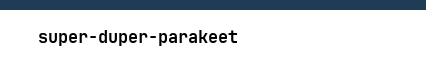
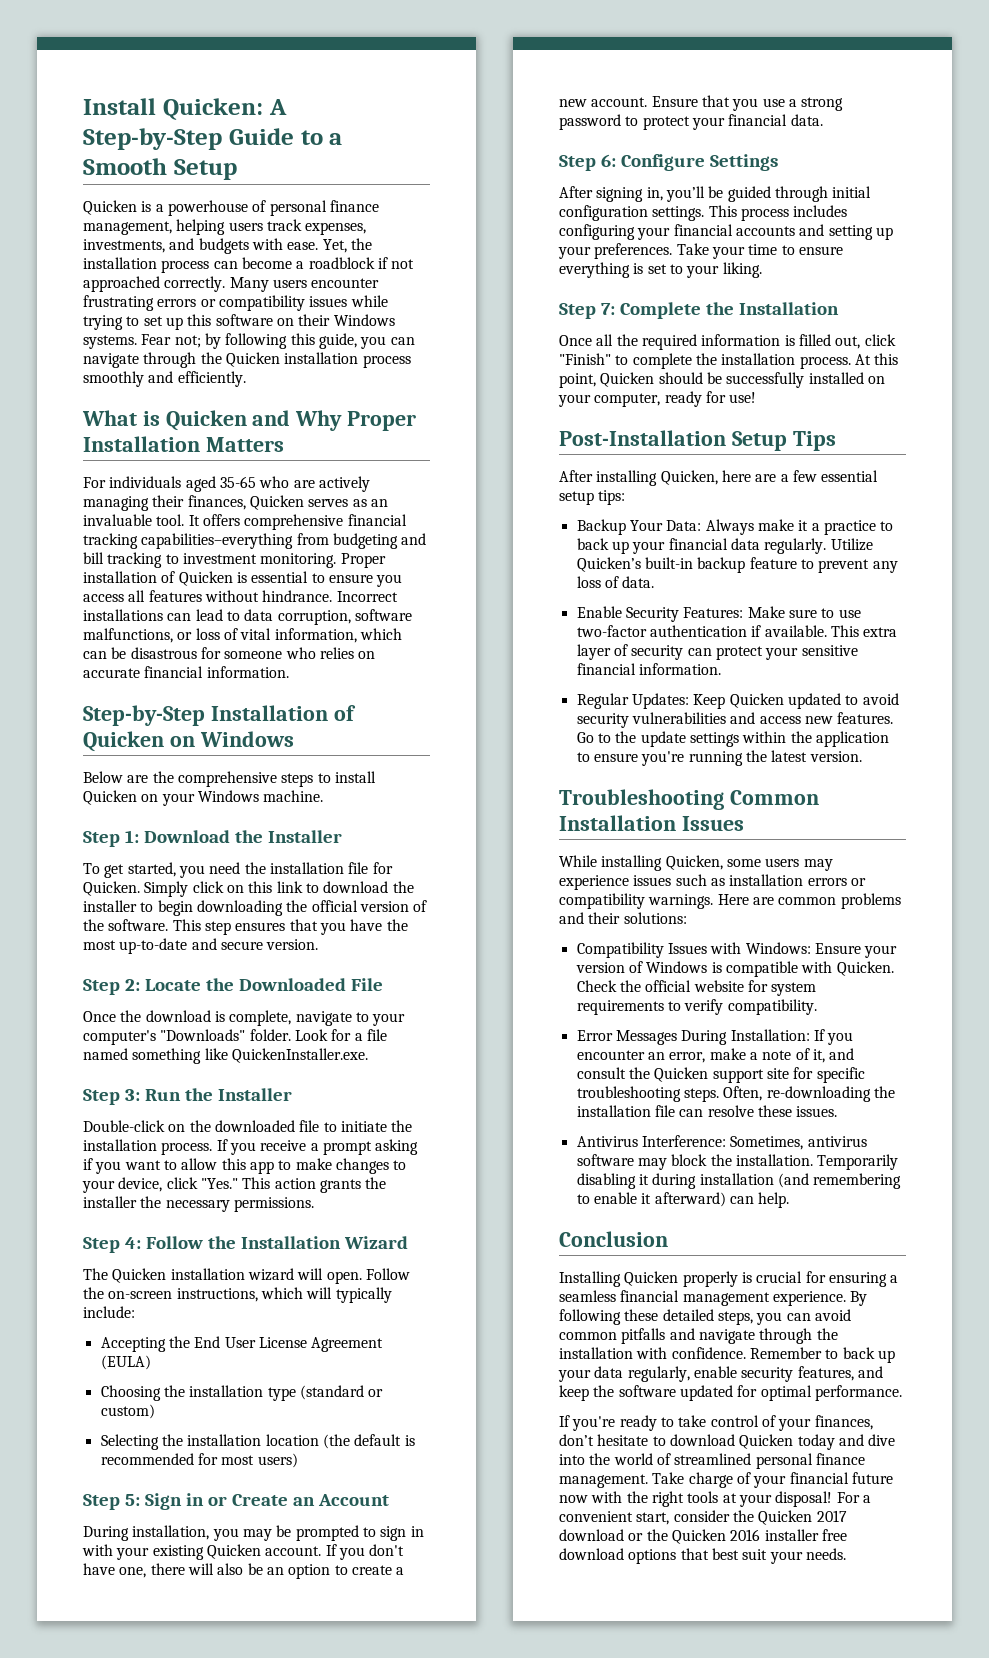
[38,30,238,46] super-duper-parakeet -> [83,98,287,120] [83,128,343,150] [83,158,237,180] [83,200,379,216] [83,219,367,235] [83,238,372,254] [83,257,415,273] [83,276,380,292] [83,295,388,311] [83,314,395,330] [83,333,415,349] [83,352,411,368] [83,371,246,387] [82,410,417,431] [83,436,284,452] [83,476,370,492] [83,495,388,511] [83,514,407,530] [83,533,427,549] [83,552,386,568] [83,571,403,587] [83,590,398,602] [83,609,412,625] [83,628,402,643] [83,647,376,659] [83,666,289,678] [83,705,356,726] [83,731,294,752] [83,771,376,787] [83,790,324,806] [83,830,342,847] [83,862,393,878] [83,881,414,897] [83,900,428,916] [83,919,408,935] [83,938,319,954] [83,978,383,995] [83,1010,406,1026] [83,1029,387,1045] [83,1048,368,1064] [83,1088,292,1105] [83,1120,413,1132] [83,1139,419,1155] [83,1158,407,1174] [82,1177,387,1193] [83,1196,314,1212] [83,1236,408,1253] [83,1268,410,1284] [83,1287,392,1303] [83,1306,135,1318] [100,1336,384,1352] [100,1355,151,1370] [100,1385,384,1401] [100,1404,155,1419] [100,1434,415,1450] [100,1453,298,1468] [83,1493,389,1510] [83,1525,424,1541] [82,1544,405,1560] [83,1563,405,1579] [559,95,844,111] [559,114,823,130] [559,154,778,171] [559,186,872,202] [559,205,848,221] [559,224,893,240] [558,243,843,259] [559,262,762,278] [559,302,839,319] [559,334,896,350] [559,353,899,369] [559,372,885,388] [558,391,757,407] [559,430,836,451] [559,470,879,486] [559,490,626,505] [576,519,894,535] [576,538,873,554] [576,557,898,573] [576,576,655,588] [576,606,861,622] [576,625,898,637] [576,644,858,660] [576,663,721,675] [576,693,899,709] [576,712,894,728] [576,731,889,747] [576,750,862,766] [559,789,819,810] [559,815,744,831] [559,855,833,871] [559,874,866,890] [559,893,901,909] [559,912,687,924] [576,942,898,958] [575,961,894,977] [576,980,817,996] [576,999,817,1015] [576,1029,854,1045] [576,1048,855,1063] [576,1067,865,1083] [576,1086,895,1102] [576,1105,838,1117] [576,1135,867,1150] [576,1154,899,1170] [576,1173,902,1189] [576,1192,790,1208] [559,1231,668,1247] [559,1271,899,1287] [559,1290,868,1306] [559,1309,851,1325] [559,1328,838,1344] [559,1347,895,1363] [558,1366,883,1382] [559,1385,902,1401] [559,1415,873,1431] [559,1434,896,1450] [559,1453,865,1469] [559,1472,893,1488] [559,1491,871,1507] [559,1510,847,1525] [559,1529,847,1544] [559,1548,846,1564] Install Quicken: A Step-by-Step Guide to a Smooth Setup // Quicken is a powerhouse of personal finance management, helping users track expenses, investments, and budgets with ease. Yet, the installation process can become a roadblock if not approached correctly. Many users encounter frustrating errors or compatibility issues while trying to set up this software on their Windows systems. Fear not; by following this guide, you can navigate through the Quicken installation process smoothly and efficiently. // What is Quicken and Why Proper Installation Matters // For individuals aged 35-65 who are actively managing their finances, Quicken serves as an invaluable tool. It offers comprehensive financial tracking capabilities–everything from budgeting and bill tracking to investment monitoring. Proper installation of Quicken is essential to ensure you access all features without hindrance. Incorrect installations can lead to data corruption, software malfunctions, or loss of vital information, which can be disastrous for someone who relies on accurate financial information. // Step-by-Step Installation of Quicken on Windows // Below are the comprehensive steps to install Quicken on your Windows machine. // Step 1: Download the Installer // To get started, you need the installation file for Quicken. Simply click on this link to download the installer to begin downloading the official version of the software. This step ensures that you have the most up-to-date and secure version. // Step 2: Locate the Downloaded File // Once the download is complete, navigate to your computer's "Downloads" folder. Look for a file named something like QuickenInstaller.exe. // Step 3: Run the Installer // Double-click on the downloaded file to initiate the installation process. If you receive a prompt asking if you want to allow this app to make changes to your device, click "Yes." This action grants the installer the necessary permissions. // Step 4: Follow the Installation Wizard // The Quicken installation wizard will open. Follow the on-screen instructions, which will typically include: // Accepting the End User License Agreement (EULA) // Choosing the installation type (standard or custom) // Selecting the installation location (the default is recommended for most users) // Step 5: Sign in or Create an Account // During installation, you may be prompted to sign in with your existing Quicken account. If you don't have one, there will also be an option to create a new account. Ensure that you use a strong password to protect your financial data. // Step 6: Configure Settings // After signing in, you’ll be guided through initial configuration settings. This process includes configuring your financial accounts and setting up your preferences. Take your time to ensure everything is set to your liking. // Step 7: Complete the Installation // Once all the required information is filled out, click "Finish" to complete the installation process. At this point, Quicken should be successfully installed on your computer, ready for use! // Post-Installation Setup Tips // After installing Quicken, here are a few essential setup tips: // Backup Your Data: Always make it a practice to back up your financial data regularly. Utilize Quicken’s built-in backup feature to prevent any loss of data. // Enable Security Features: Make sure to use two-factor authentication if available. This extra layer of security can protect your sensitive financial information. // Regular Updates: Keep Quicken updated to avoid security vulnerabilities and access new features. Go to the update settings within the application to ensure you're running the latest version. // Troubleshooting Common Installation Issues // While installing Quicken, some users may experience issues such as installation errors or compatibility warnings. Here are common problems and their solutions: // Compatibility Issues with Windows: Ensure your version of Windows is compatible with Quicken. Check the official website for system requirements to verify compatibility. // Error Messages During Installation: If you encounter an error, make a note of it, and consult the Quicken support site for specific troubleshooting steps. Often, re-downloading the installation file can resolve these issues. // Antivirus Interference: Sometimes, antivirus software may block the installation. Temporarily disabling it during installation (and remembering to enable it afterward) can help. // Conclusion // Installing Quicken properly is crucial for ensuring a seamless financial management experience. By following these detailed steps, you can avoid common pitfalls and navigate through the installation with confidence. Remember to back up your data regularly, enable security features, and keep the software updated for optimal performance. // If you're ready to take control of your finances, don’t hesitate to download Quicken today and dive into the world of streamlined personal finance management. Take charge of your financial future now with the right tools at your disposal! For a convenient start, consider the Quicken 2017 download or the Quicken 2016 installer free download options that best suit your needs.

